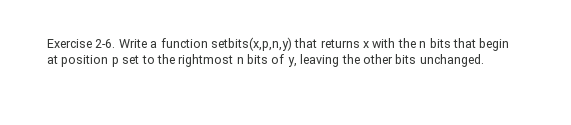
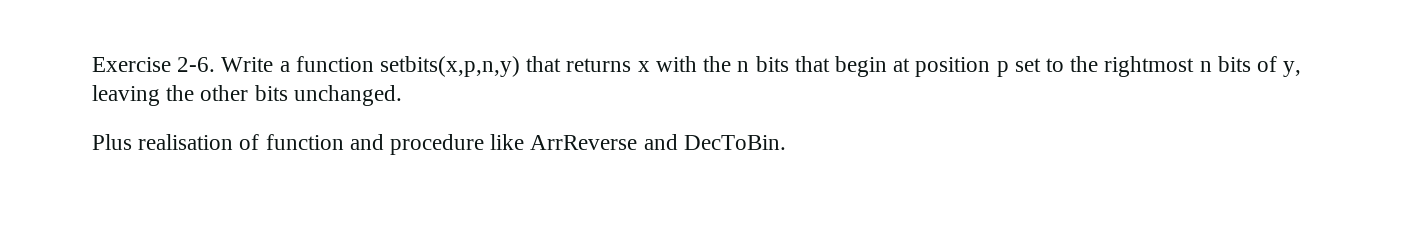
(484, 60) none -> [92,134,786,155] // Plus realisation of function and procedure like ArrReverse and DecToBin.

